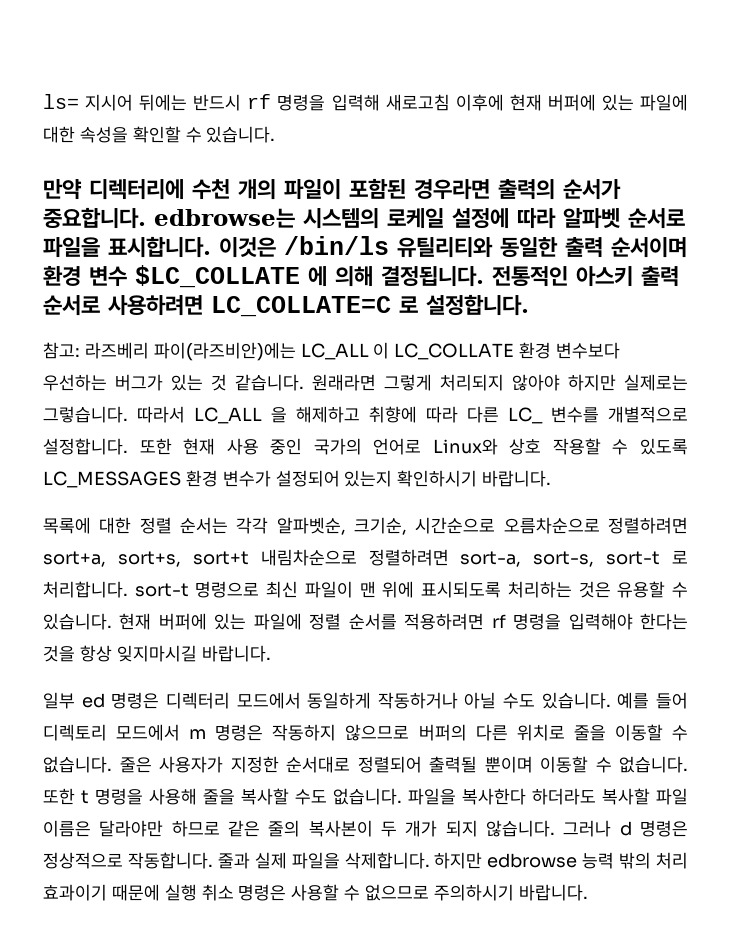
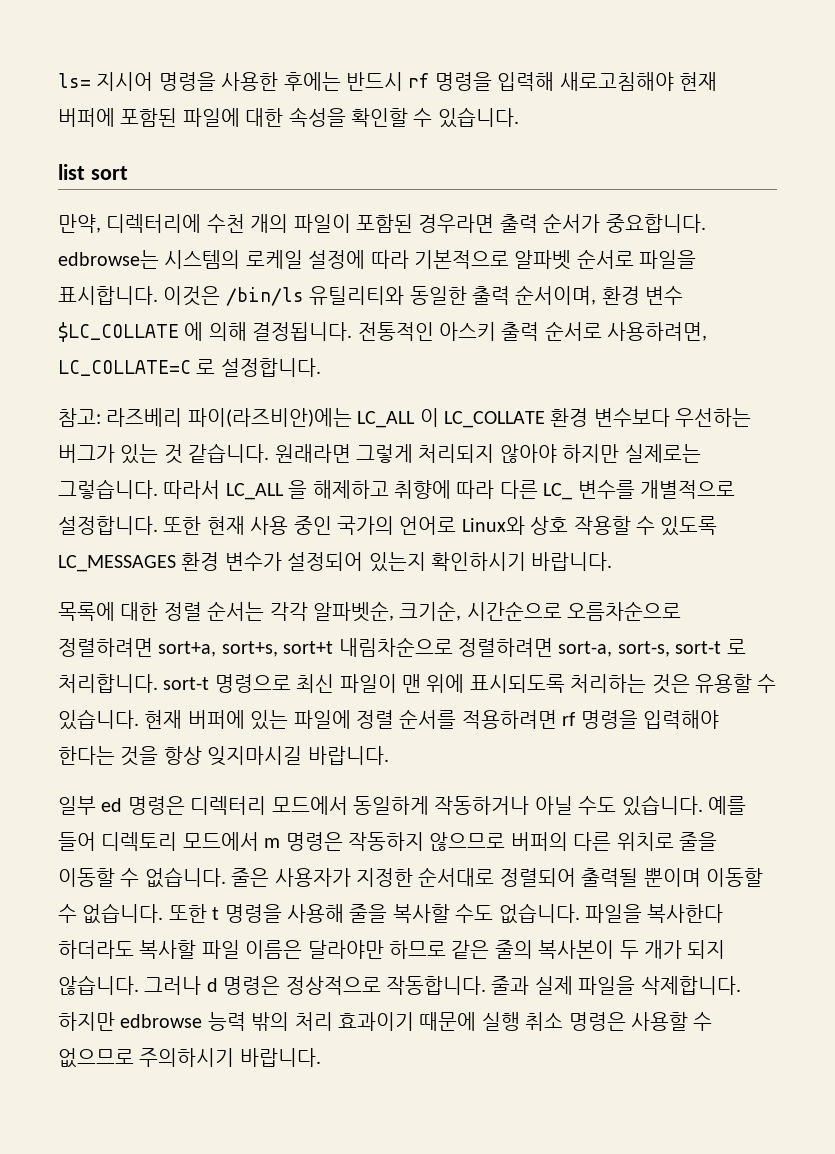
[139,94,188,111] 뒤에는 -> [158,72,341,91] 명령을 사용한 후에는
[385,94,634,111] 새로고침 이후에 현재 버퍼에 있는 -> [559,72,717,91] [58,108,178,127] 새로고침해야 현재 버퍼에 포함된
[43,179,82,200] 만약 -> [58,164,128,180] [58,214,101,233] list sort // 만약,
[498,179,555,200] 출력의 -> [499,214,538,233] 출력
(556, 218) none -> [414,250,509,269] 기본적으로
[611,237,687,258] 순서이며 -> [515,285,597,305] 순서이며,
[108,295,203,316] 사용하려면 -> [607,322,708,341] 사용하려면,

